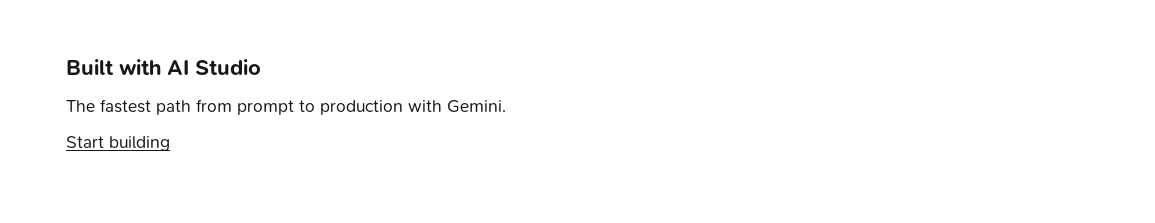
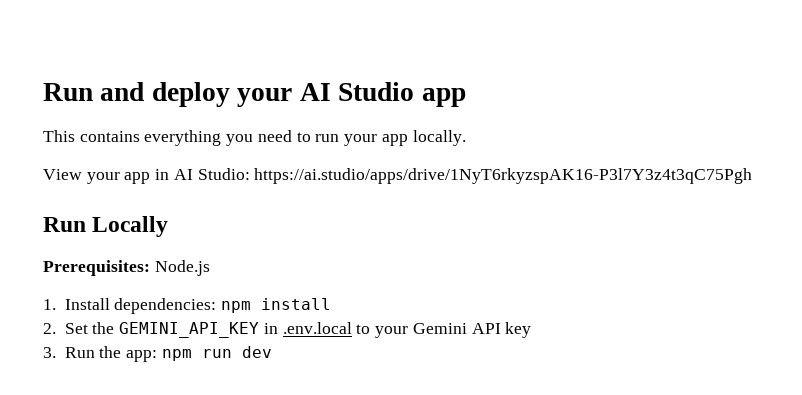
[66,59,261,75] [66,99,506,115] [66,136,170,151] Built with AI Studio // The fastest path from prompt to production with Gemini. // Start building -> [43,82,466,107] [43,130,466,146] [43,168,753,184] [43,216,169,237] [43,260,210,276] [43,298,332,314] [43,322,532,338] [43,346,272,362] Run and deploy your AI Studio app // This contains everything you need to run your app locally. // View your app in AI Studio: https://ai.studio/apps/drive/1NyT6rkyzspAK16-P3l7Y3z4t3qC75Pgh // Run Locally // Prerequisites: Node.js // 1. Install dependencies: npm install // 2. Set the GEMINI_API_KEY in .env.local to your Gemini API key // 3. Run the app: npm run dev

